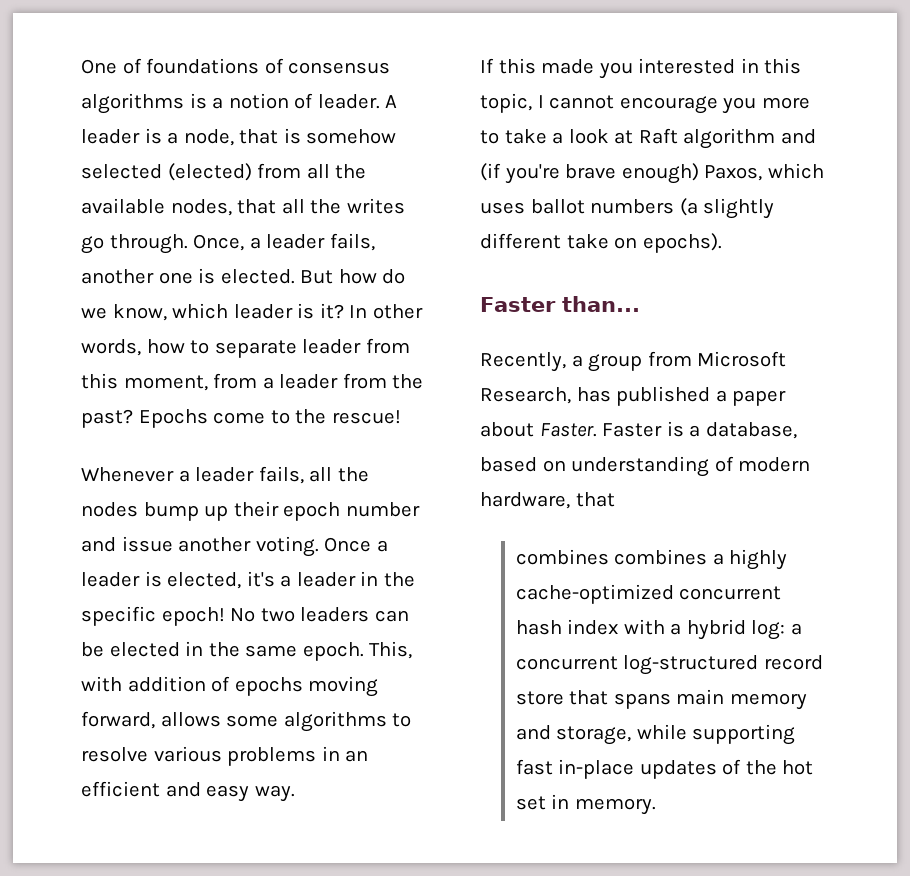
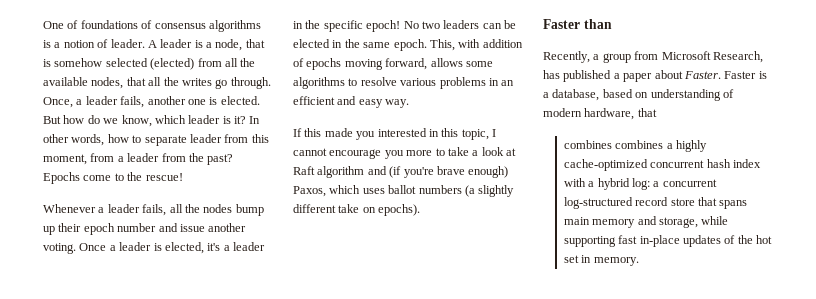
[561,296,640,312] than... -> [583,19,612,29] than

